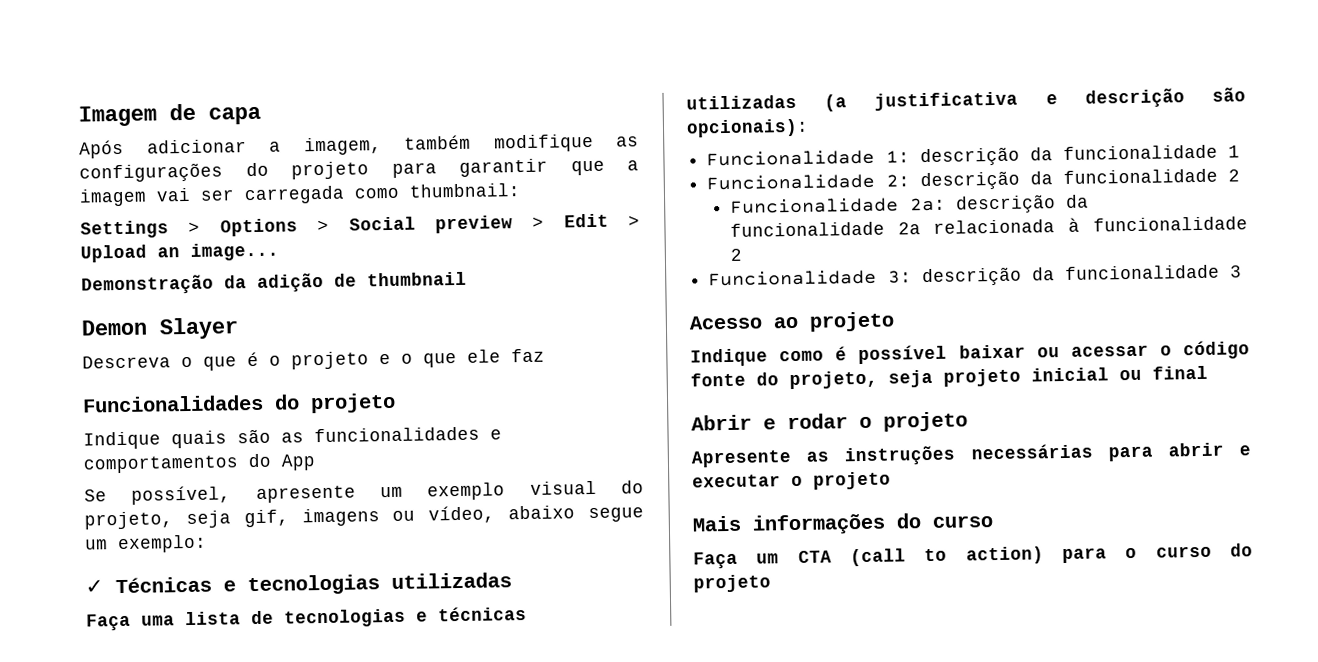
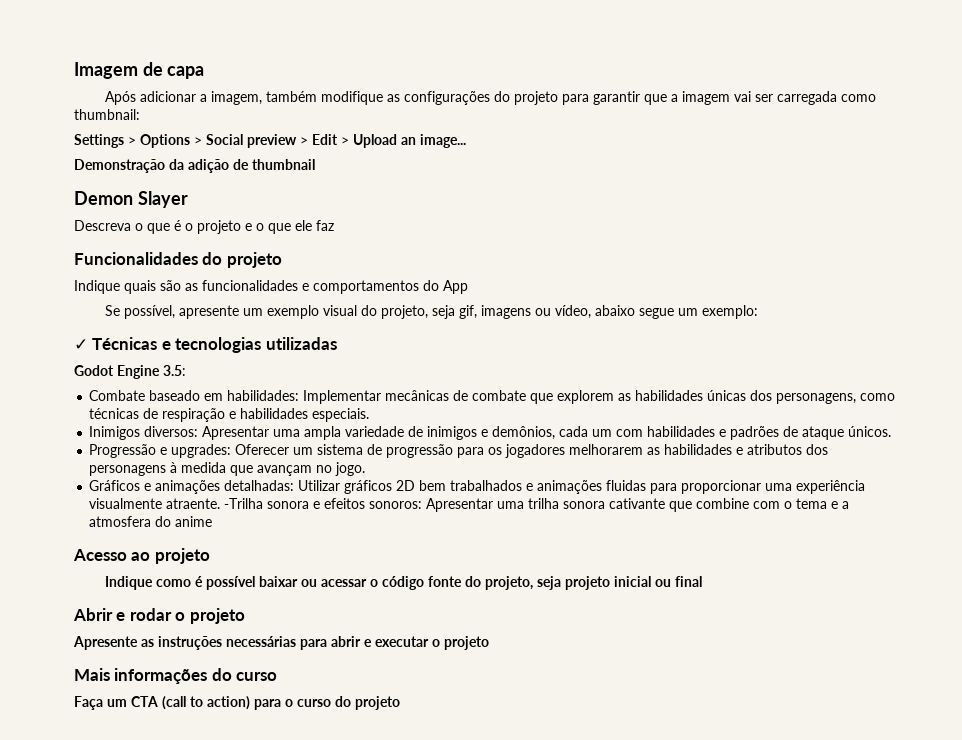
[86,606,527,632] [686,87,1246,112] [686,118,809,138] [706,144,1241,167] [706,168,1241,191] [729,194,1089,214] [729,216,1248,237] [729,248,742,261] [708,264,1243,287] Faça uma lista de tecnologias e técnicas utilizadas (a justificativa e descrição são opcionais): // Funcionalidade 1: descrição da funcionalidade 1 // Funcionalidade 2: descrição da funcionalidade 2 // Funcionalidade 2a: descrição da funcionalidade 2a relacionada à funcionalidade 2 // Funcionalidade 3: descrição da funcionalidade 3 -> [74,365,186,379] [89,390,896,404] [89,408,370,422] [89,426,892,440] [89,444,829,458] [89,462,366,476] [89,480,866,494] [89,498,850,512] [89,516,213,527] Godot Engine 3.5: // Combate baseado em habilidades: Implementar mecânicas de combate que explorem as habilidades únicas dos personagens, como técnicas de respiração e habilidades especiais. // Inimigos diversos: Apresentar uma ampla variedade de inimigos e demônios, cada um com habilidades e padrões de ataque únicos. // Progressão e upgrades: Oferecer um sistema de progressão para os jogadores melhorarem as habilidades e atributos dos personagens à medida que avançam no jogo. // Gráficos e animações detalhadas: Utilizar gráficos 2D bem trabalhados e animações fluidas para proporcionar uma experiência visualmente atraente. -Trilha sonora e efeitos sonoros: Apresentar uma trilha sonora cativante que combine com o tema e a atmosfera do anime

